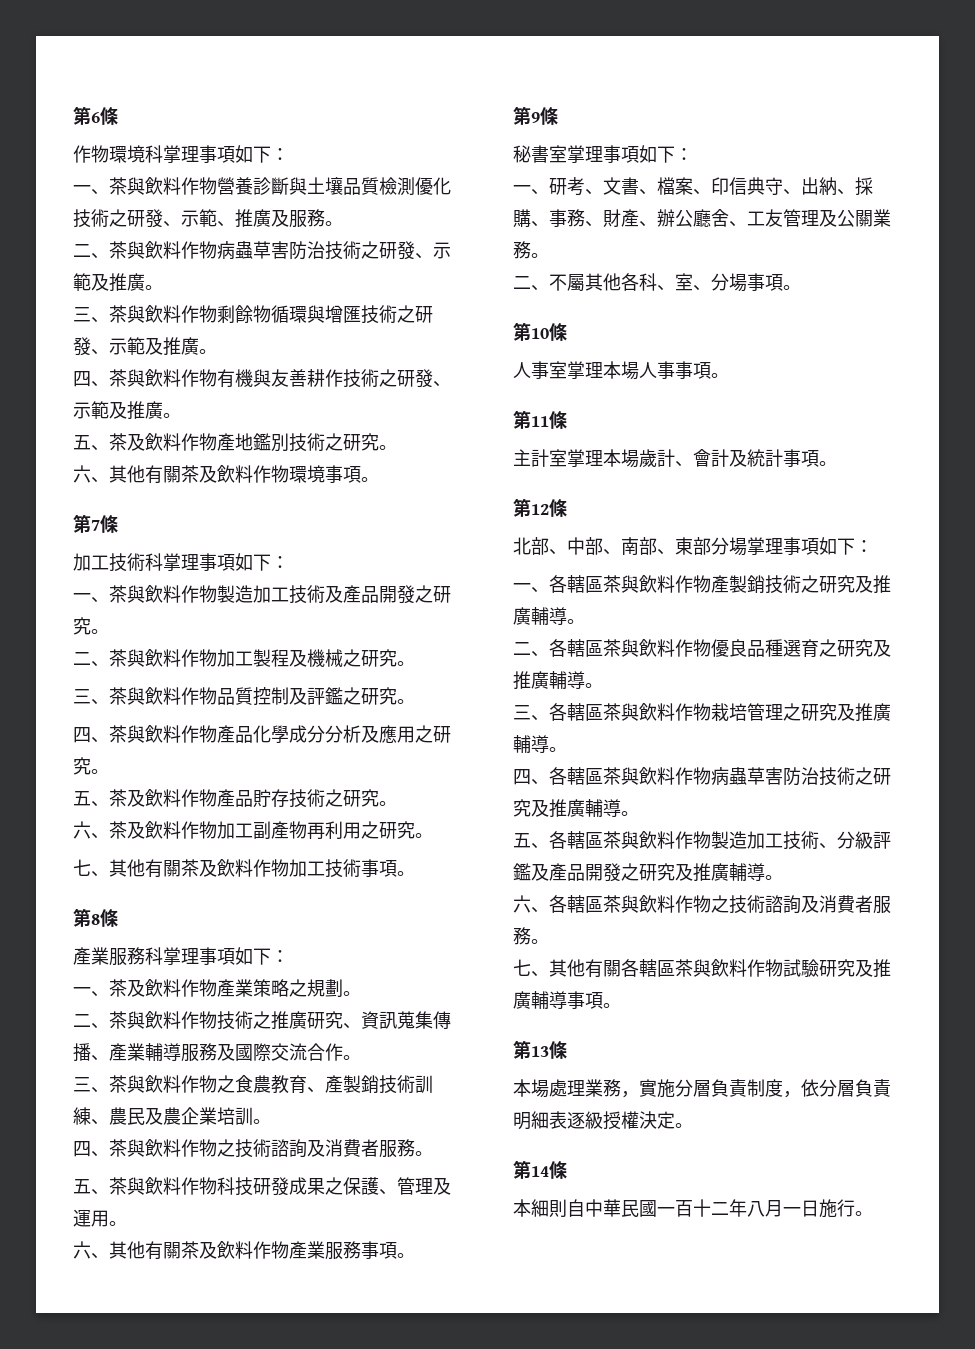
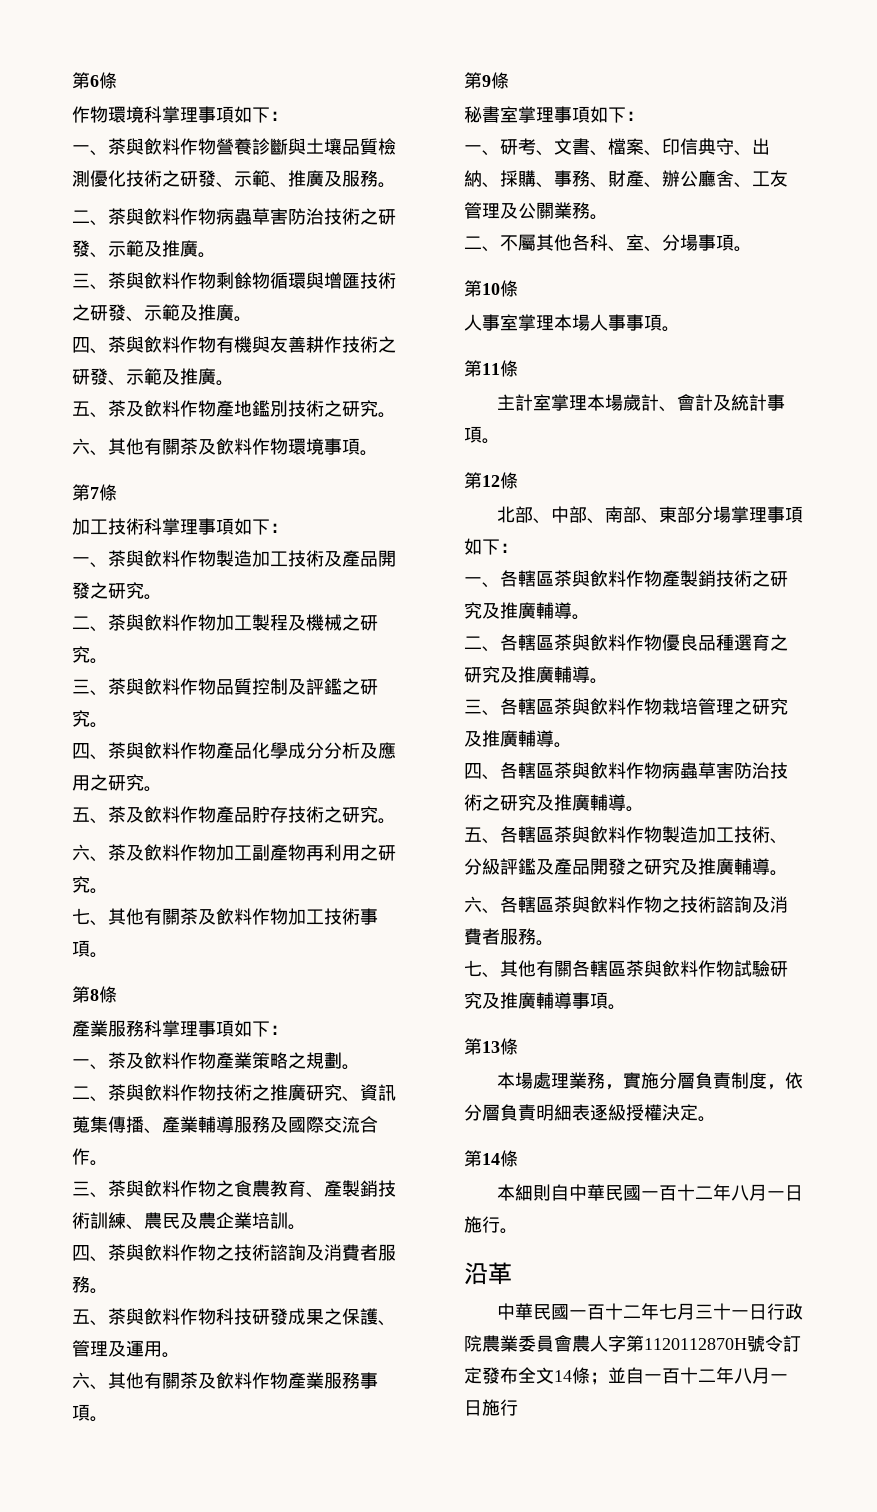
(873, 1213) none -> [464,1262,512,1285] [496,1303,803,1320] [464,1335,801,1352] [464,1367,788,1385] [464,1399,518,1416] // 沿革 // 中華民國一百十二年七月三十一日行政院農業委員會農人字第1120112870H號令訂定發布全文14條；並自一百十二年八月一日施行

